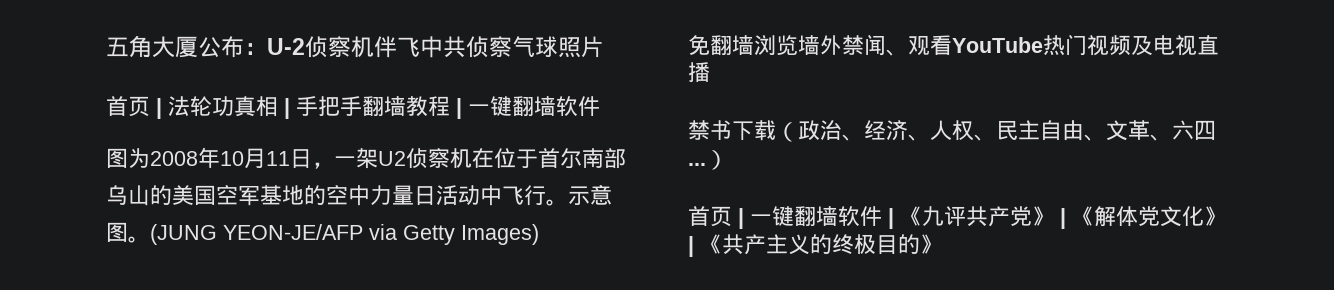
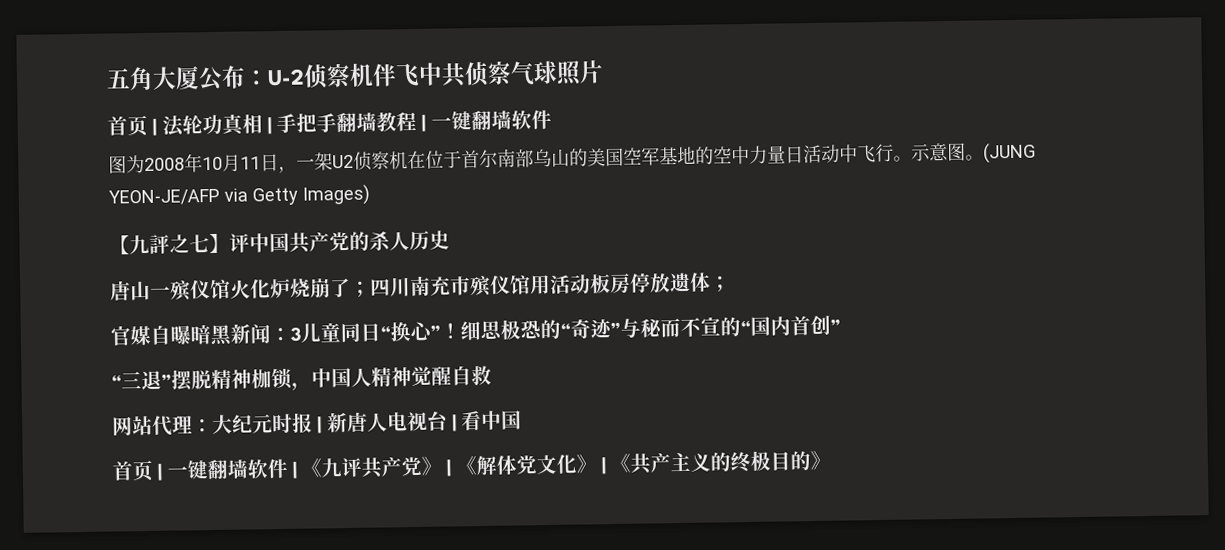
[688,34,1219,56] [688,62,710,82] [688,120,1216,142] [688,150,728,170] 免翻墙浏览墙外禁闻、观看YouTube热门视频及电视直播 // 禁书下载（政治、经济、人权、民主自由、文革、六四...） -> [109,230,450,255] [110,272,731,301] [110,314,841,347] [111,365,492,391] [112,410,523,436] 【九評之七】评中国共产党的杀人历史 // 唐山一殡仪馆火化炉烧崩了；四川南充市殡仪馆用活动板房停放遗体； // 官媒自曝暗黑新闻：3儿童同日“换心”！细思极恐的“奇迹”与秘而不宣的“国内首创” // “三退”摆脱精神枷锁，中国人精神觉醒自救 // 网站代理：大纪元时报 | 新唐人电视台 | 看中国

